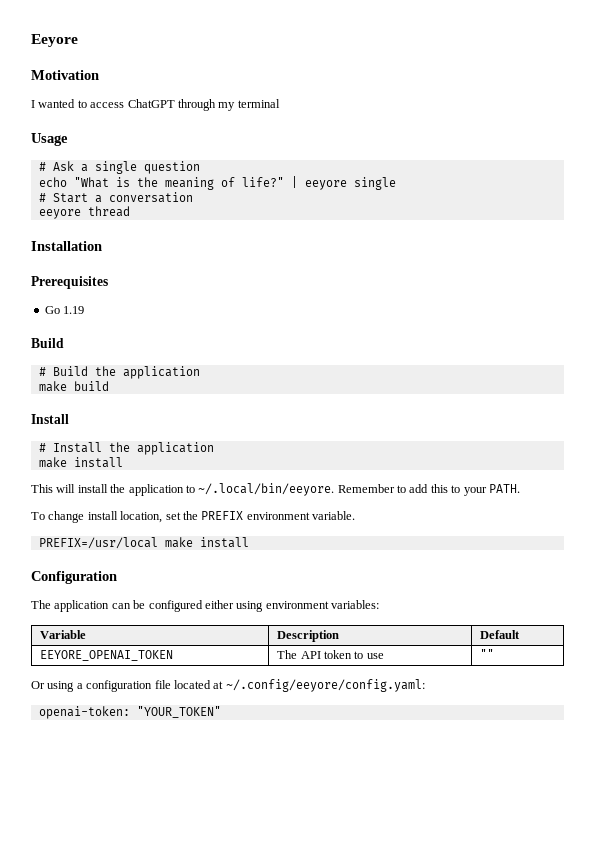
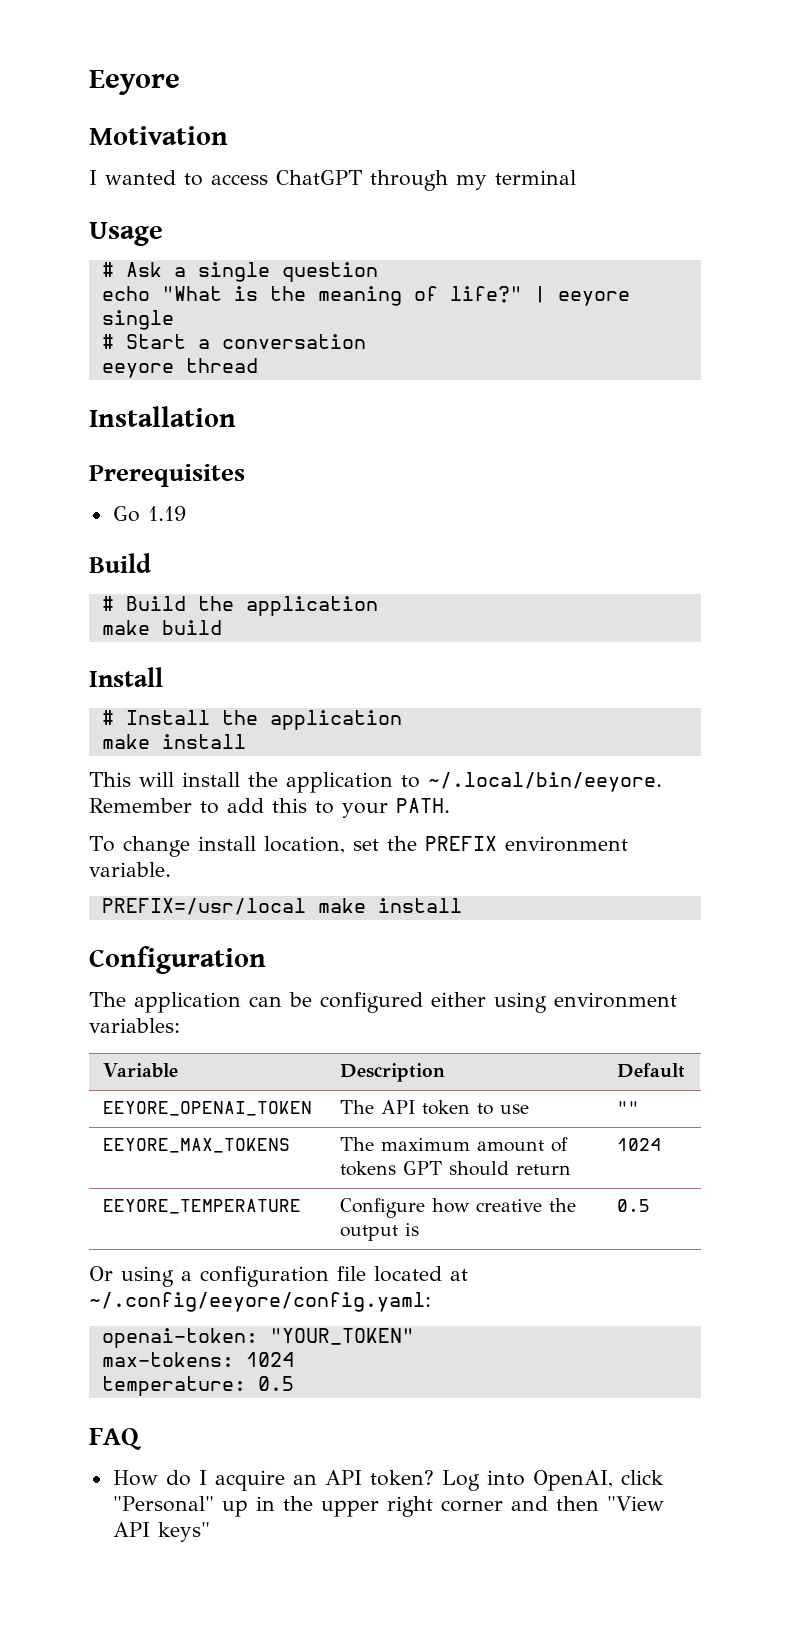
(495, 654) none -> [102,1138,290,1153] [339,1137,568,1152] [339,1161,571,1176] [616,1138,661,1151] [102,1199,301,1214] [339,1198,576,1218] [339,1223,419,1241] [616,1199,650,1212] // EEYORE_MAX_TOKENS | The maximum amount of tokens GPT should return | 1024 // EEYORE_TEMPERATURE | Configure how creative the output is | 0.5
(221, 712) none -> [101,1352,294,1367] [101,1376,294,1396] [89,1428,141,1450] [112,1470,664,1491] [112,1496,664,1517] [112,1522,210,1542] // max-tokens: 1024 // temperature: 0.5 // FAQ // How do I acquire an API token? Log into OpenAI, click "Personal" up in the upper right corner and then "View API keys"

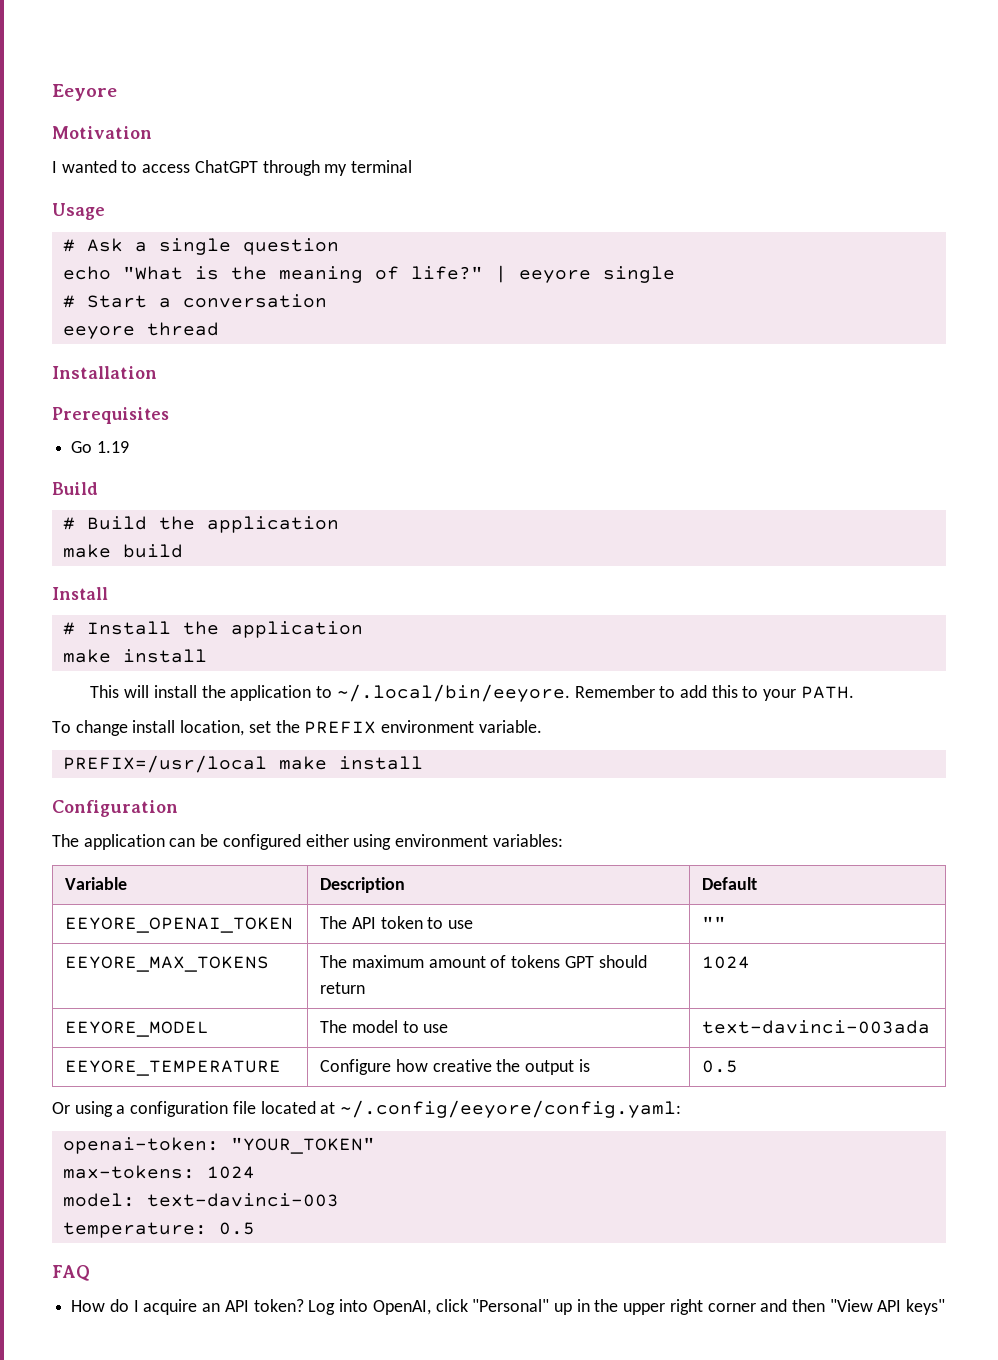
(661, 1144) none -> [65,1021,210,1037] [320,1020,449,1033] [702,1020,931,1034] // EEYORE_MODEL | The model to use | text-davinci-003ada
(294, 1359) none -> [62,1193,339,1207] // model: text-davinci-003

